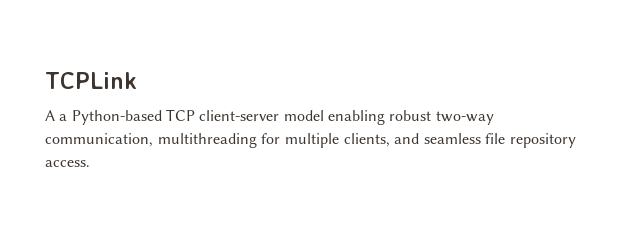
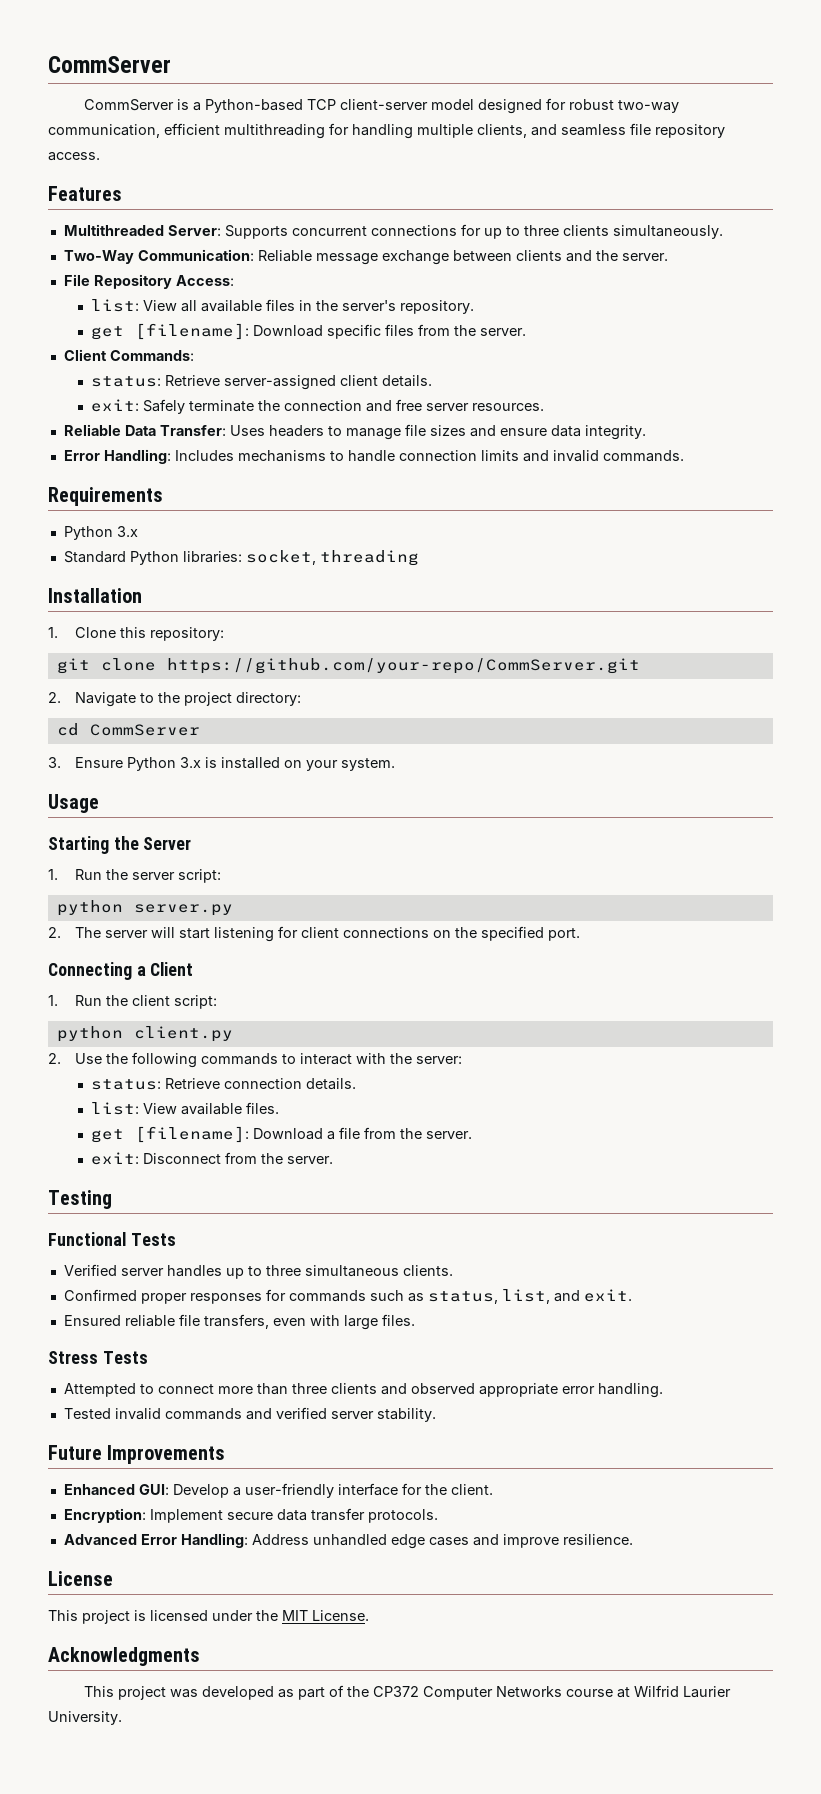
[45,72,137,89] [45,110,55,121] TCPLink // A -> [48,56,171,73] [84,99,190,111] CommServer // CommServer is
[327,110,385,125] enabling -> [478,98,567,114] designed for
(153, 140) none -> [164,123,220,135] efficient
(281, 138) none -> [352,124,413,139] handling
(90, 163) none -> [48,186,122,201] [63,224,723,239] [63,249,668,265] [63,274,234,289] [90,299,474,314] [90,323,526,340] [63,349,194,361] [90,375,432,390] [90,399,544,414] [63,424,646,440] [63,449,684,464] [48,487,163,506] [63,526,138,540] [63,550,419,566] [48,588,142,603] [48,627,224,641] [56,658,640,674] [48,692,301,707] [56,723,200,736] [48,757,395,771] [48,794,99,813] [48,836,192,854] [48,869,221,883] [56,900,233,916] [48,926,580,942] [48,962,194,980] [48,995,217,1009] [56,1026,233,1042] [48,1052,462,1068] [90,1078,356,1090] [90,1102,279,1115] [90,1126,472,1143] [90,1152,333,1165] [48,1190,112,1209] [48,1232,176,1246] [63,1264,453,1279] [63,1289,632,1304] [63,1314,415,1330] [48,1351,148,1364] [63,1383,663,1398] [63,1407,436,1422] [48,1445,226,1464] [63,1483,493,1498] [63,1508,438,1523] [63,1533,633,1549] [48,1571,113,1586] [48,1610,369,1624] [48,1647,200,1666] [84,1685,732,1700] [48,1711,122,1725] // Features // Multithreaded Server: Supports concurrent connections for up to three clients simultaneously. // Two-Way Communication: Reliable message exchange between clients and the server. // File Repository Access: // list: View all available files in the server's repository. // get [filename]: Download specific files from the server. // Client Commands: // status: Retrieve server-assigned client details. // exit: Safely terminate the connection and free server resources. // Reliable Data Transfer: Uses headers to manage file sizes and ensure data integrity. // Error Handling: Includes mechanisms to handle connection limits and invalid commands. // Requirements // Python 3.x // Standard Python libraries: socket, threading // Installation // 1. Clone this repository: // git clone https://github.com/your-repo/CommServer.git // 2. Navigate to the project directory: // cd CommServer // 3. Ensure Python 3.x is installed on your system. // Usage // Starting the Server // 1. Run the server script: // python server.py // 2. The server will start listening for client connections on the specified port. // Connecting a Client // 1. Run the client script: // python client.py // 2. Use the following commands to interact with the server: // status: Retrieve connection details. // list: View available files. // get [filename]: Download a file from the server. // exit: Disconnect from the server. // Testing // Functional Tests // Verified server handles up to three simultaneous clients. // Confirmed proper responses for commands such as status, list, and exit. // Ensured reliable file transfers, even with large files. // Stress Tests // Attempted to connect more than three clients and observed appropriate error handling. // Tested invalid commands and verified server stability. // Future Improvements // Enhanced GUI: Develop a user-friendly interface for the client. // Encryption: Implement secure data transfer protocols. // Advanced Error Handling: Address unhandled edge cases and improve resilience. // License // This project is licensed under the MIT License. // Acknowledgments // This project was developed as part of the CP372 Computer Networks course at Wilfrid Laurier University.

